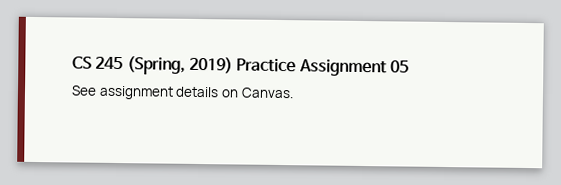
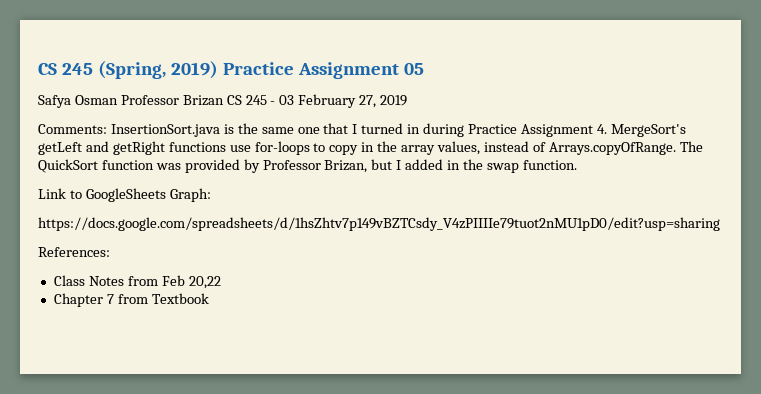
[71,85,294,100] See assignment details on Canvas. -> [38,94,408,108] [38,123,686,137] [38,141,703,155] [38,159,577,173] [38,188,211,202] [38,217,720,231] [38,247,110,257] [53,275,221,289] [53,293,209,307] Safya Osman Professor Brizan CS 245 - 03 February 27, 2019 // Comments: InsertionSort.java is the same one that I turned in during Practice Assignment 4. MergeSort's getLeft and getRight functions use for-loops to copy in the array values, instead of Arrays.copyOfRange. The QuickSort function was provided by Professor Brizan, but I added in the swap function. // Link to GoogleSheets Graph: // https://docs.google.com/spreadsheets/d/1hsZhtv7p149vBZTCsdy_V4zPIIIIe79tuot2nMU1pD0/edit?usp=sharing // References: // Class Notes from Feb 20,22 // Chapter 7 from Textbook

